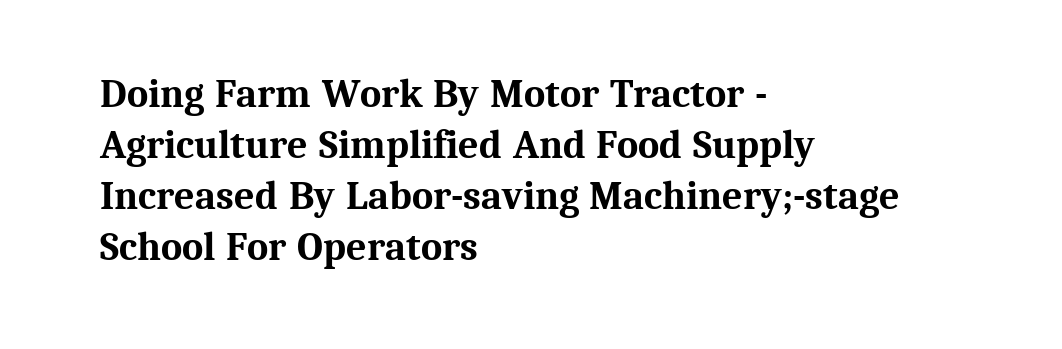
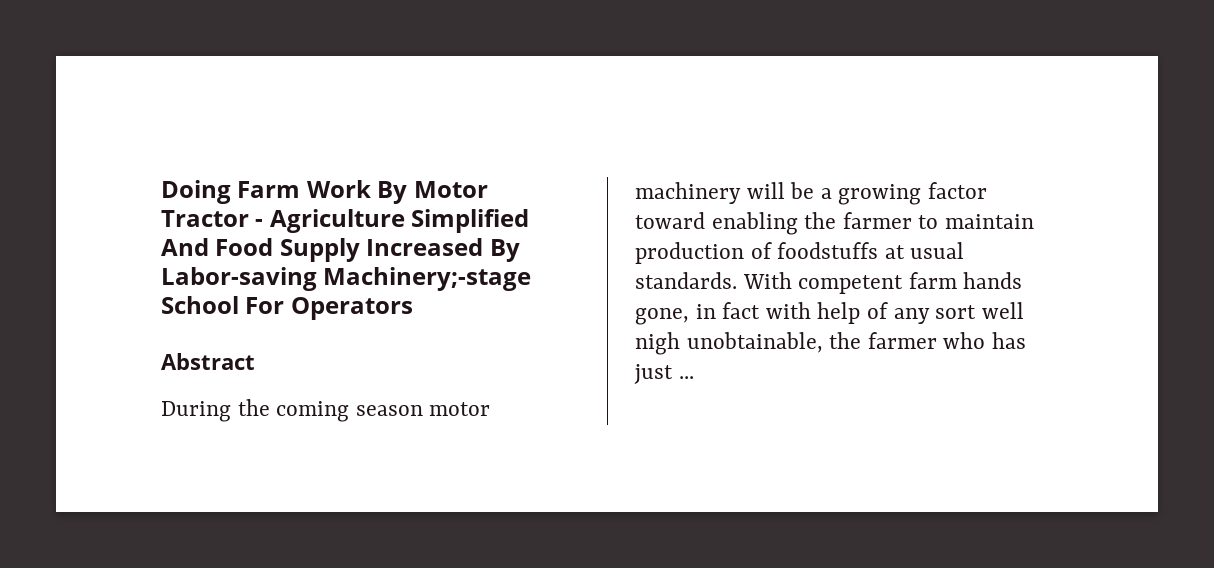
(478, 251) none -> [161,353,255,370] [161,399,491,422] [635,182,988,205] [635,212,1035,235] [635,242,965,264] [635,272,1023,294] [635,302,1024,325] [635,332,1027,355] [634,364,694,384] // Abstract // During the coming season motor machinery will be a growing factor toward enabling the farmer to maintain production of foodstuffs at usual standards. With competent farm hands gone, in fact with help of any sort well nigh unobtainable, the farmer who has just ...

